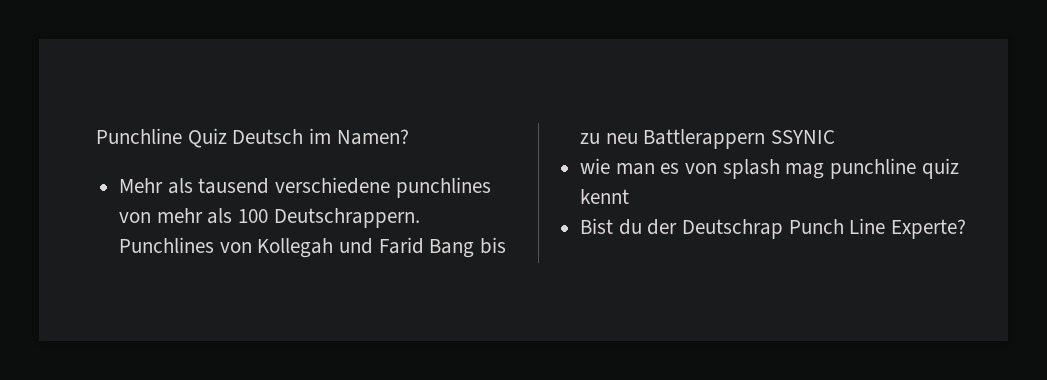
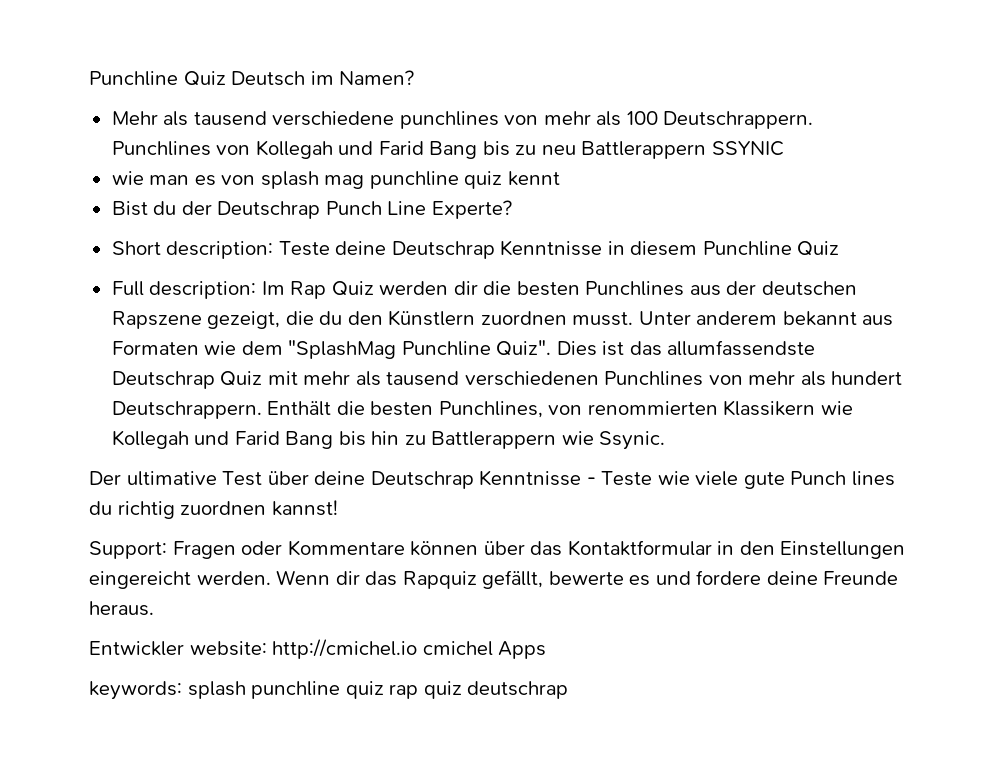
(967, 229) none -> [111,240,840,259] [111,281,857,299] [111,310,894,329] [111,340,816,359] [111,371,903,389] [111,400,853,419] [111,430,666,450] [89,470,895,489] [89,500,338,519] [89,540,906,559] [89,570,899,589] [89,601,154,616] [89,639,547,659] [89,681,569,700] // Short description: Teste deine Deutschrap Kenntnisse in diesem Punchline Quiz // Full description: Im Rap Quiz werden dir die besten Punchlines aus der deutschen Rapszene gezeigt, die du den Künstlern zuordnen musst. Unter anderem bekannt aus Formaten wie dem "SplashMag Punchline Quiz". Dies ist das allumfassendste Deutschrap Quiz mit mehr als tausend verschiedenen Punchlines von mehr als hundert Deutschrappern. Enthält die besten Punchlines, von renommierten Klassikern wie Kollegah und Farid Bang bis hin zu Battlerappern wie Ssynic. // Der ultimative Test über deine Deutschrap Kenntnisse - Teste wie viele gute Punch lines du richtig zuordnen kannst! // Support: Fragen oder Kommentare können über das Kontaktformular in den Einstellungen eingereicht werden. Wenn dir das Rapquiz gefällt, bewerte es und fordere deine Freunde heraus. // Entwickler website: http://cmichel.io cmichel Apps // keywords: splash punchline quiz rap quiz deutschrap

